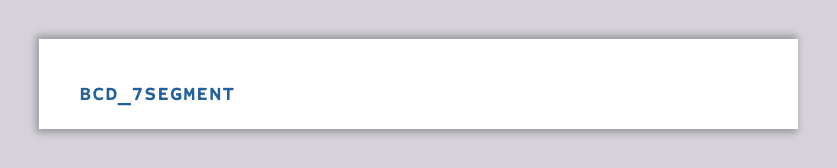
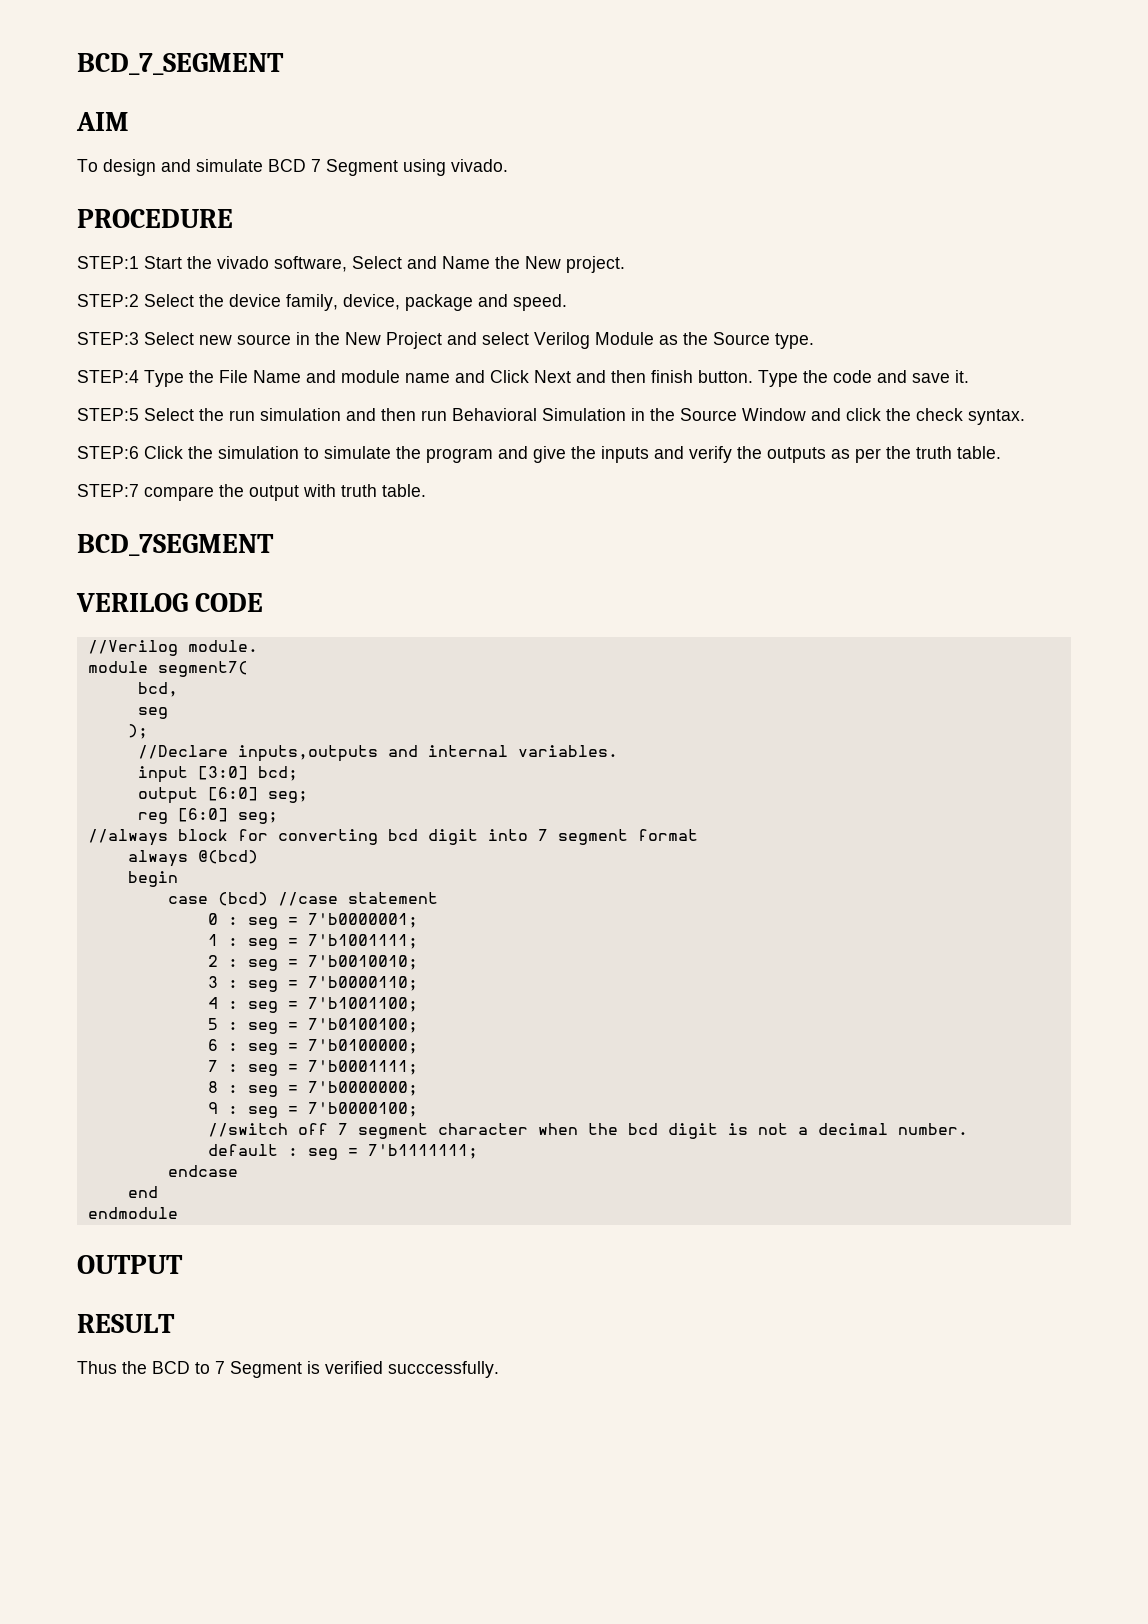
[79,87,235,106] BCD_7SEGMENT -> [77,53,284,75] [76,112,129,131] [77,159,508,176] [77,209,233,228] [77,256,625,273] [77,294,567,311] [77,332,814,349] [77,370,969,387] [77,408,1025,425] [77,446,1001,463] [77,484,426,501] [77,534,274,556] [76,593,264,612] [87,640,258,656] [87,661,248,677] [137,682,178,697] [137,707,168,719] [127,724,148,739] [137,745,618,762] [137,766,298,783] [137,787,308,804] [137,808,278,824] [87,829,698,846] [127,850,258,867] [127,871,178,887] [167,892,438,906] [207,913,418,929] [207,934,418,950] [207,955,418,971] [207,976,418,992] [207,997,418,1013] [207,1018,418,1034] [207,1039,418,1055] [207,1060,418,1076] [207,1081,418,1097] [207,1102,418,1118] [207,1123,968,1139] [207,1144,478,1160] [167,1165,238,1177] [127,1186,158,1198] [87,1207,178,1219] [77,1255,183,1274] [77,1314,175,1333] [77,1361,499,1378] BCD_7_SEGMENT // AIM // To design and simulate BCD 7 Segment using vivado. // PROCEDURE // STEP:1 Start the vivado software, Select and Name the New project. // STEP:2 Select the device family, device, package and speed. // STEP:3 Select new source in the New Project and select Verilog Module as the Source type. // STEP:4 Type the File Name and module name and Click Next and then finish button. Type the code and save it. // STEP:5 Select the run simulation and then run Behavioral Simulation in the Source Window and click the check syntax. // STEP:6 Click the simulation to simulate the program and give the inputs and verify the outputs as per the truth table. // STEP:7 compare the output with truth table. // BCD_7SEGMENT // VERILOG CODE // //Verilog module. // module segment7( // bcd, // seg // ); // //Declare inputs,outputs and internal variables. // input [3:0] bcd; // output [6:0] seg; // reg [6:0] seg; // //always block for converting bcd digit into 7 segment format // always @(bcd) // begin // case (bcd) //case statement // 0 : seg = 7'b0000001; // 1 : seg = 7'b1001111; // 2 : seg = 7'b0010010; // 3 : seg = 7'b0000110; // 4 : seg = 7'b1001100; // 5 : seg = 7'b0100100; // 6 : seg = 7'b0100000; // 7 : seg = 7'b0001111; // 8 : seg = 7'b0000000; // 9 : seg = 7'b0000100; // //switch off 7 segment character when the bcd digit is not a decimal number. // default : seg = 7'b1111111; // endcase // end // endmodule // OUTPUT // RESULT // Thus the BCD to 7 Segment is verified succcessfully.

